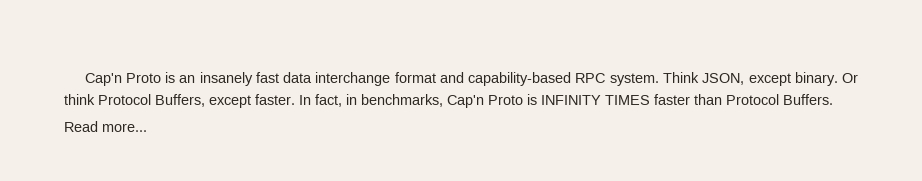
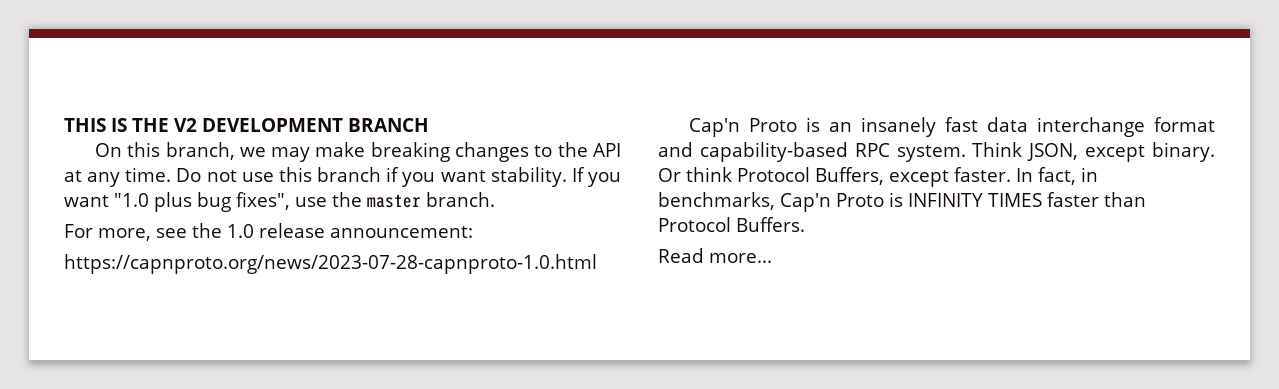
(84, 79) none -> [64,118,429,132] [94,142,621,162] [64,167,621,187] [64,192,495,212] [64,223,473,241] [64,254,597,274] THIS IS THE V2 DEVELOPMENT BRANCH // On this branch, we may make breaking changes to the API at any time. Do not use this branch if you want stability. If you want "1.0 plus bug fixes", use the master branch. // For more, see the 1.0 release announcement: // https://capnproto.org/news/2023-07-28-capnproto-1.0.html //

